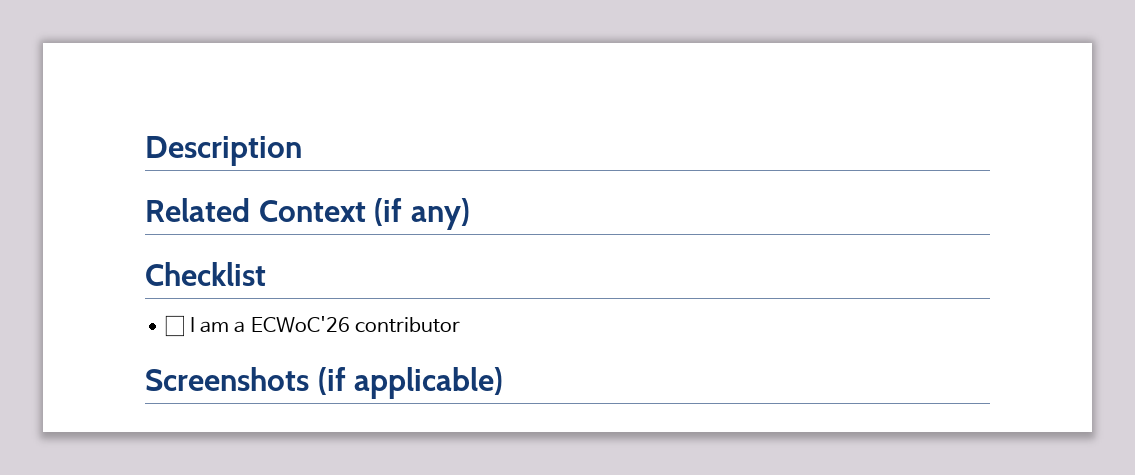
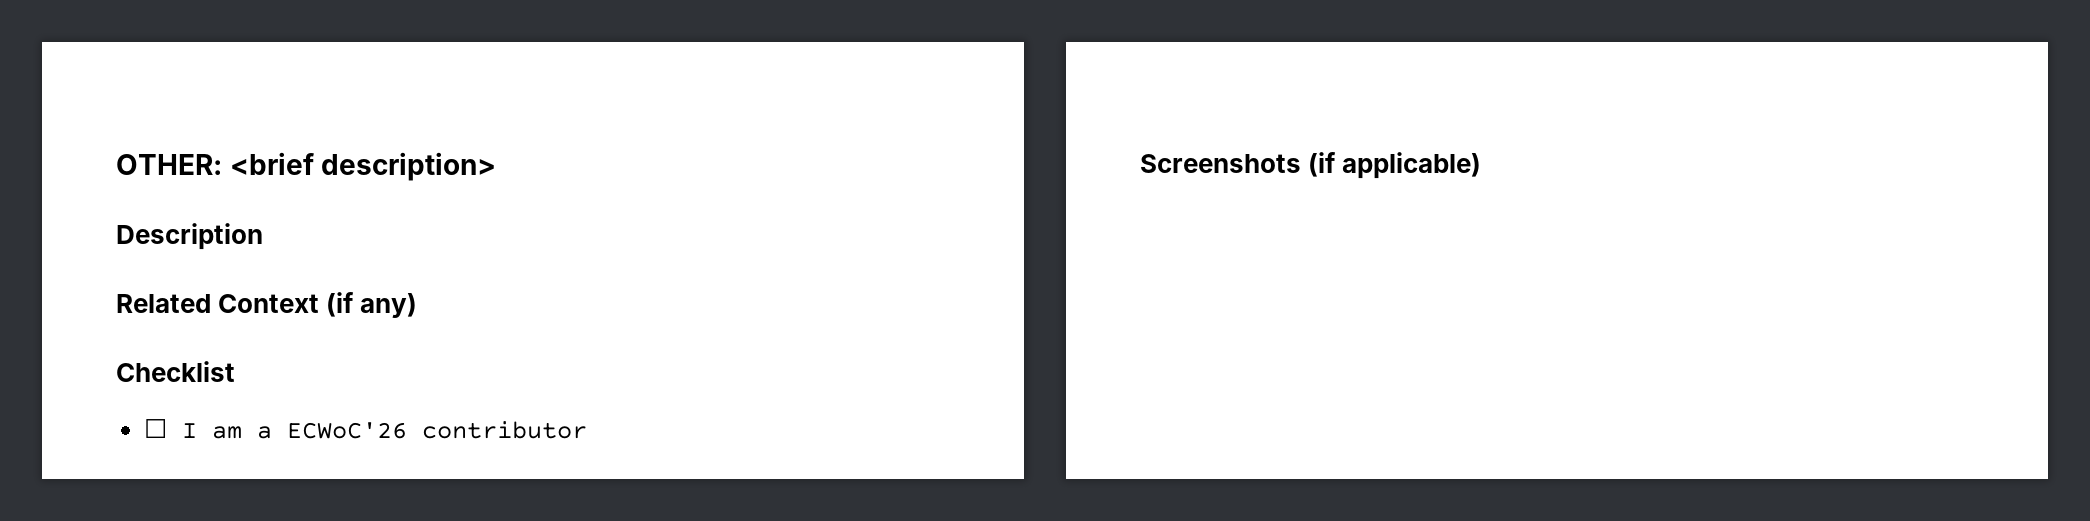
(145, 151) none -> [116,152,497,181] OTHER: <brief description> //

